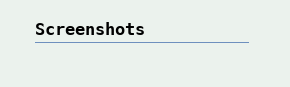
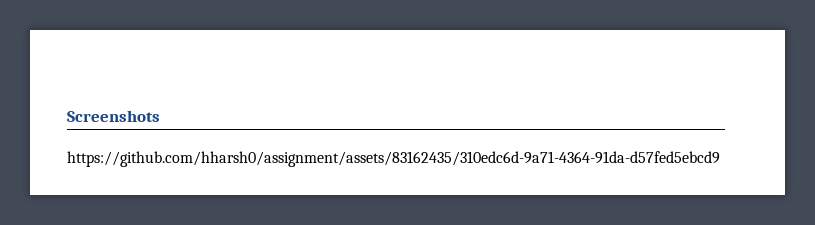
(145, 28) none -> [67,151,720,167] // https://github.com/hharsh0/assignment/assets/83162435/310edc6d-9a71-4364-91da-d57fed5ebcd9

